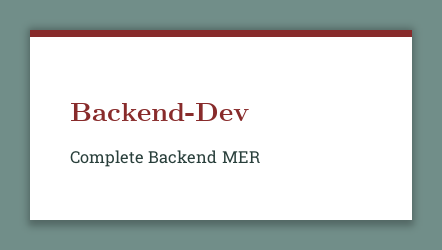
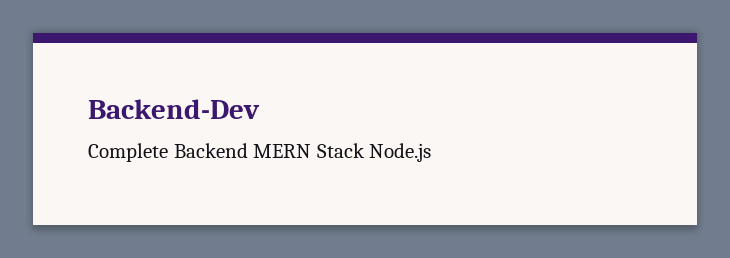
[221,151,260,163] MER -> [253,143,432,162] MERN Stack Node.js

